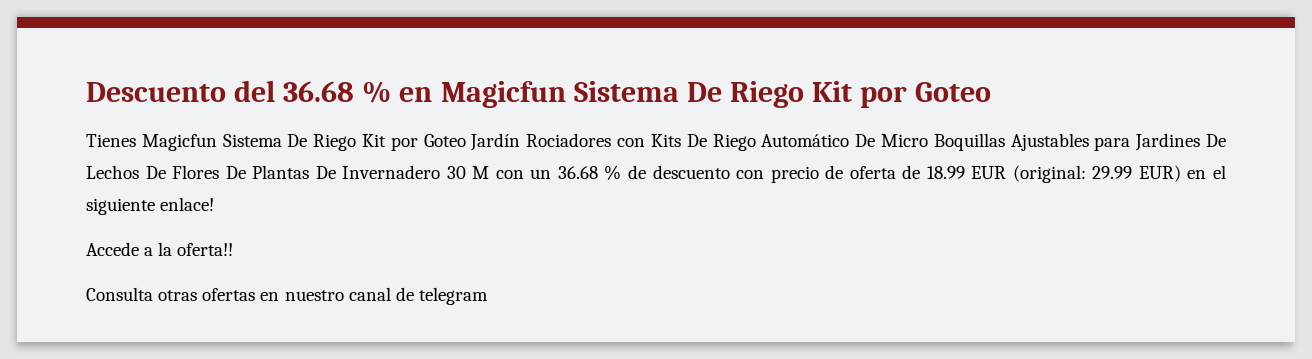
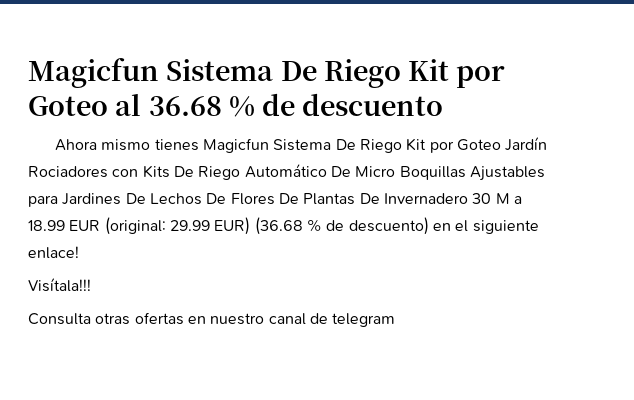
[86,80,992,108] [86,134,136,147] Descuento del 36.68 % en Magicfun Sistema De Riego Kit por Goteo // Tienes -> [28,58,506,88] [28,93,444,117] [54,139,199,151] Magicfun Sistema De Riego Kit por Goteo al 36.68 % de descuento // Ahora mismo tienes
[495,165,921,183] con un 36.68 % de descuento con precio de oferta de -> [513,196,522,204] a
(1181, 173) none -> [254,217,429,235] (36.68 % de descuento)
[86,242,234,256] Accede a la oferta!! -> [28,278,91,292] Visítala!!!

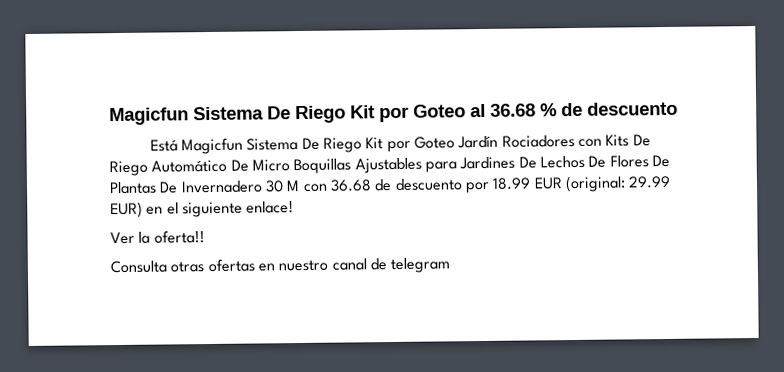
[54,139,199,151] Ahora mismo tienes -> [149,139,178,152] Está
[513,196,522,204] a -> [302,178,490,194] con 36.68 de descuento por
[254,217,429,235] (36.68 % de descuento) -> (143, 210) none
[28,278,91,292] Visítala!!! -> [110,230,205,245] Ver la oferta!!

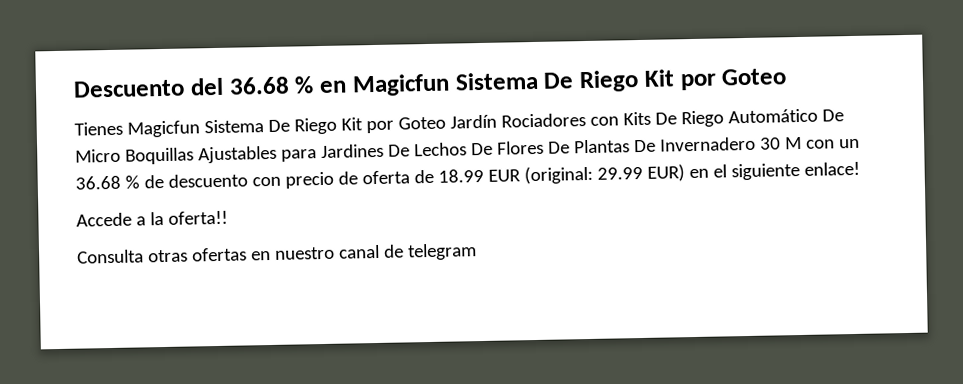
[109,101,678,126] [149,139,178,152] Magicfun Sistema De Riego Kit por Goteo al 36.68 % de descuento // Está -> [73,68,788,98] [74,121,123,136] Descuento del 36.68 % en Magicfun Sistema De Riego Kit por Goteo // Tienes
[329,178,490,194] 36.68 de descuento por -> [838,138,860,149] [75,169,434,190] un 36.68 % de descuento con precio de oferta de
[110,231,135,245] Ver -> [76,212,146,227] Accede a

